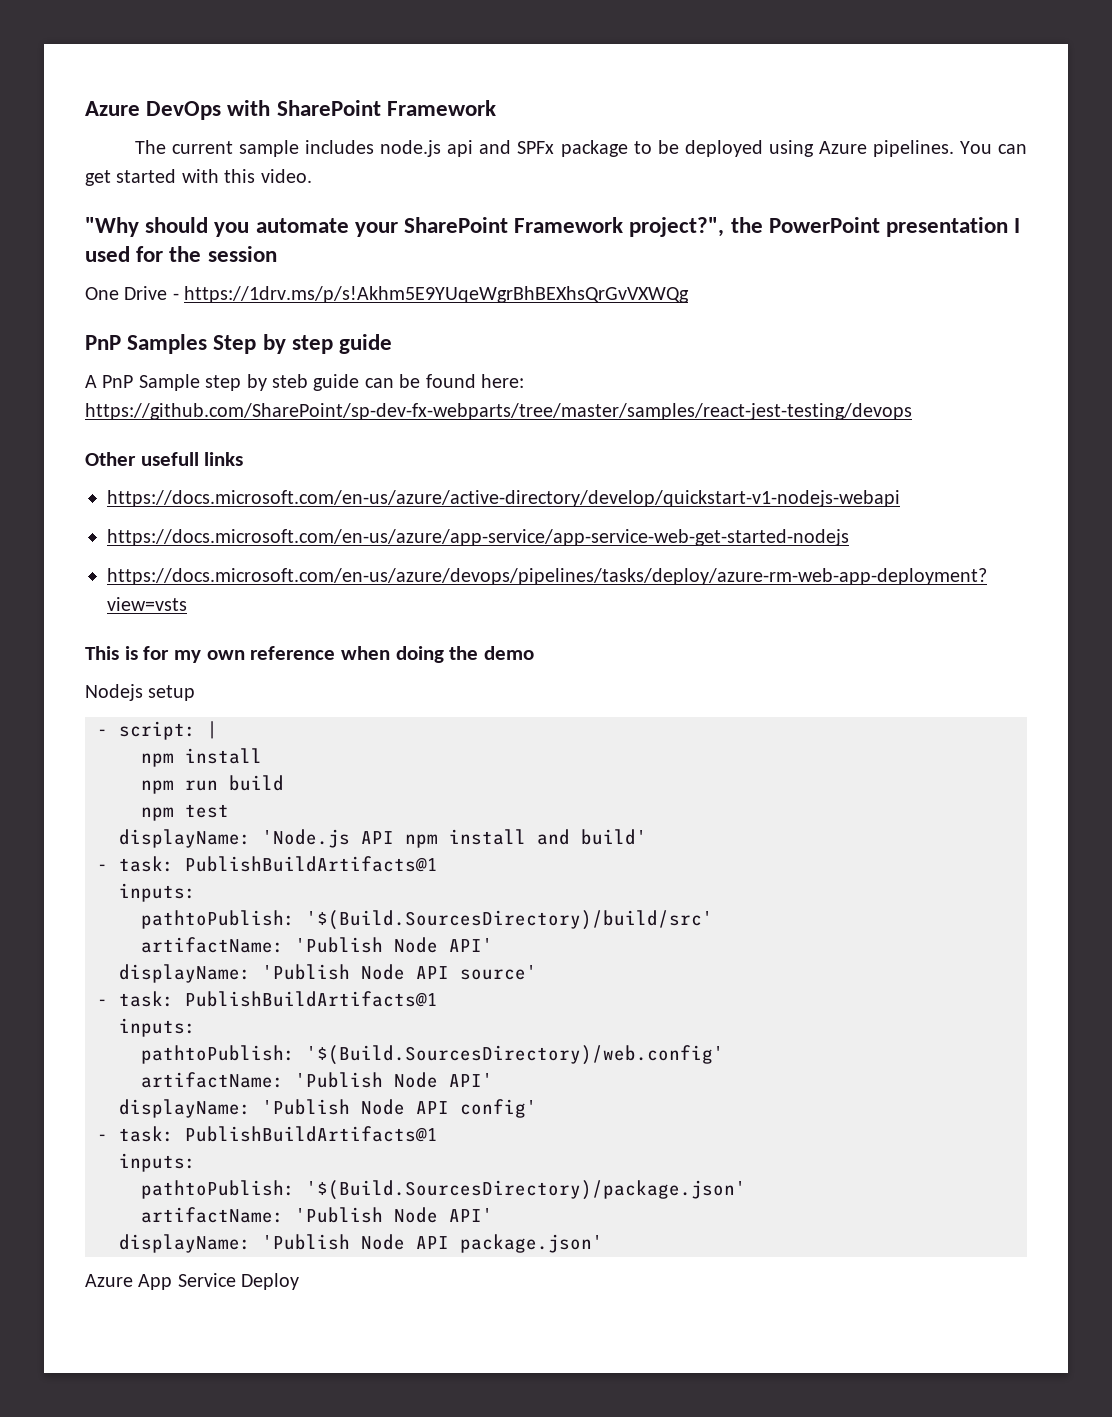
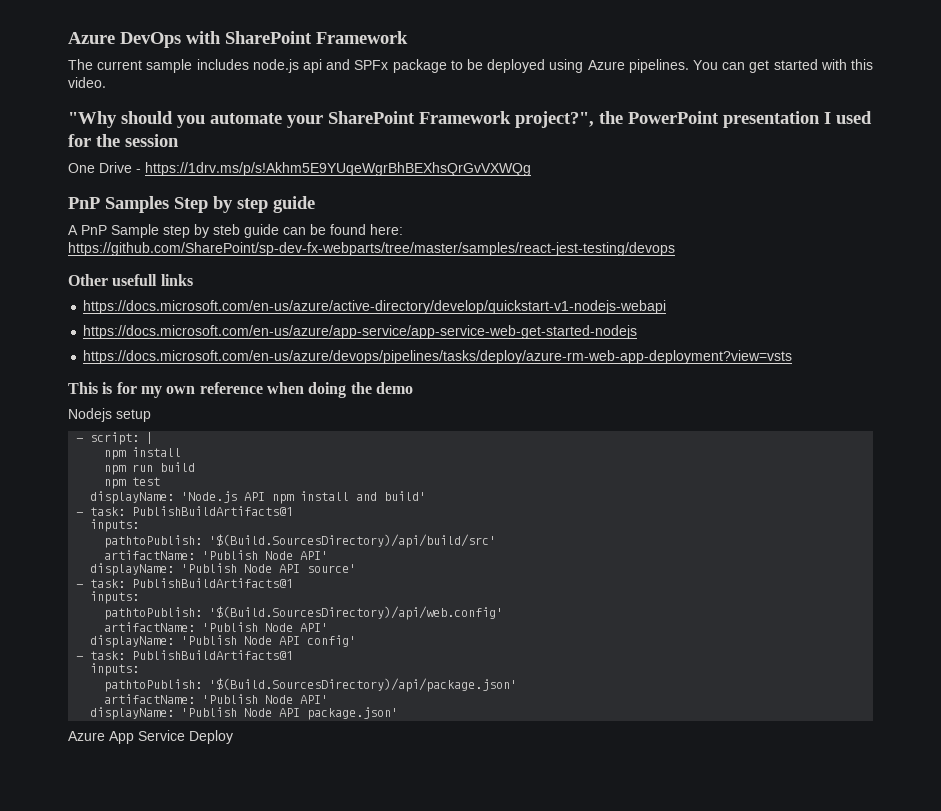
[306,910,713,930] '$(Build.SourcesDirectory)/build/src' -> [209,534,497,548] '$(Build.SourcesDirectory)/api/build/src'
[306,1045,724,1065] '$(Build.SourcesDirectory)/web.config' -> [209,606,504,620] '$(Build.SourcesDirectory)/api/web.config'
[306,1180,746,1200] '$(Build.SourcesDirectory)/package.json' -> [209,678,518,692] '$(Build.SourcesDirectory)/api/package.json'

